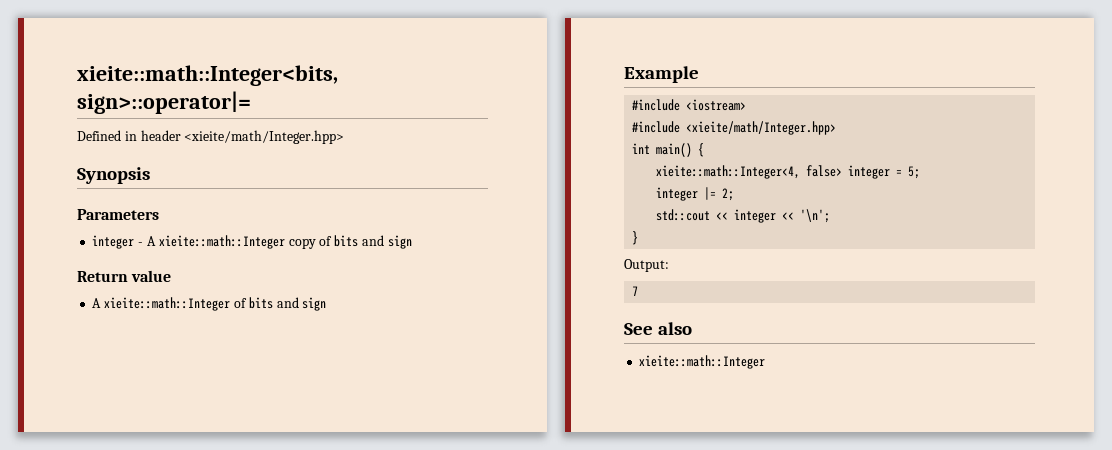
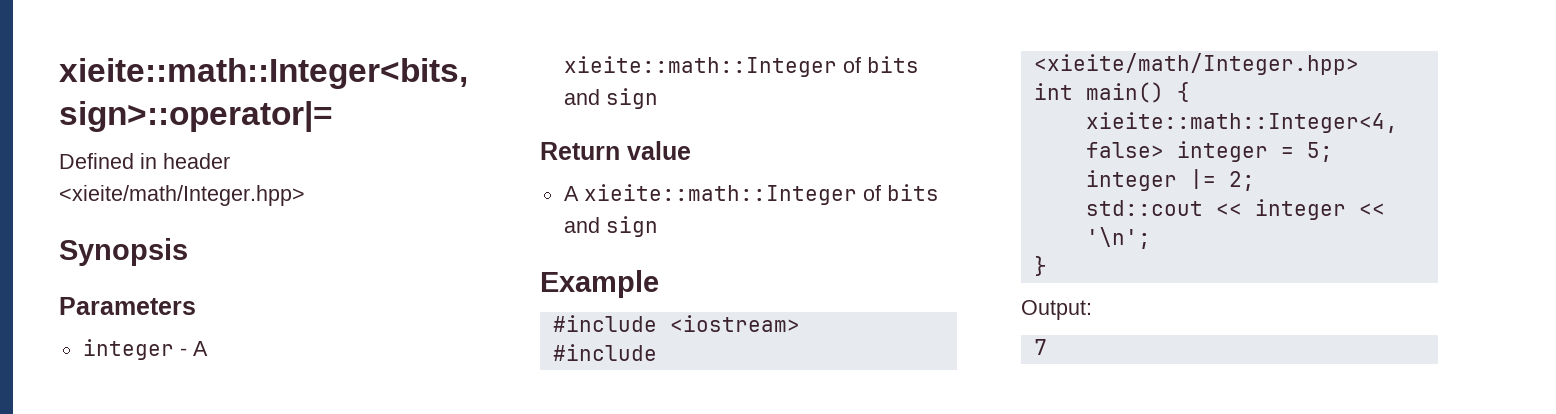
[288,238,316,249] copy -> (837, 66) none
[624,322,693,335] [639,355,766,369] // See also // xieite::math::Integer -> (1047, 347) none

